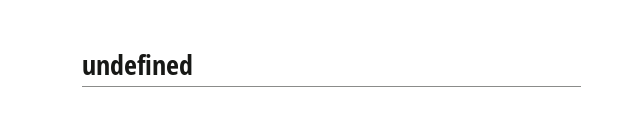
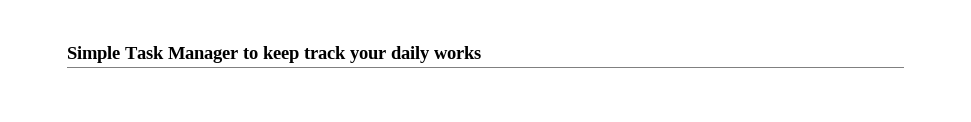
[82,54,193,75] undefined -> [67,46,481,63] Simple Task Manager to keep track your daily works

